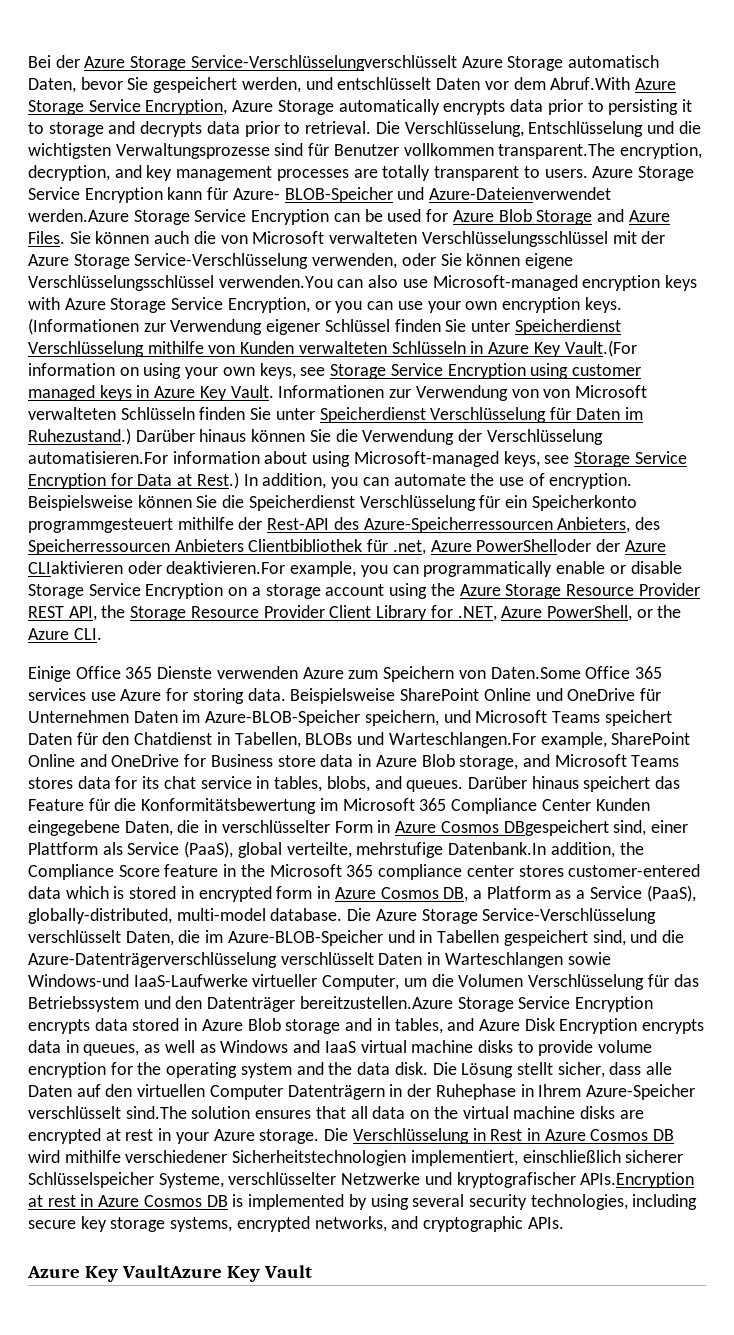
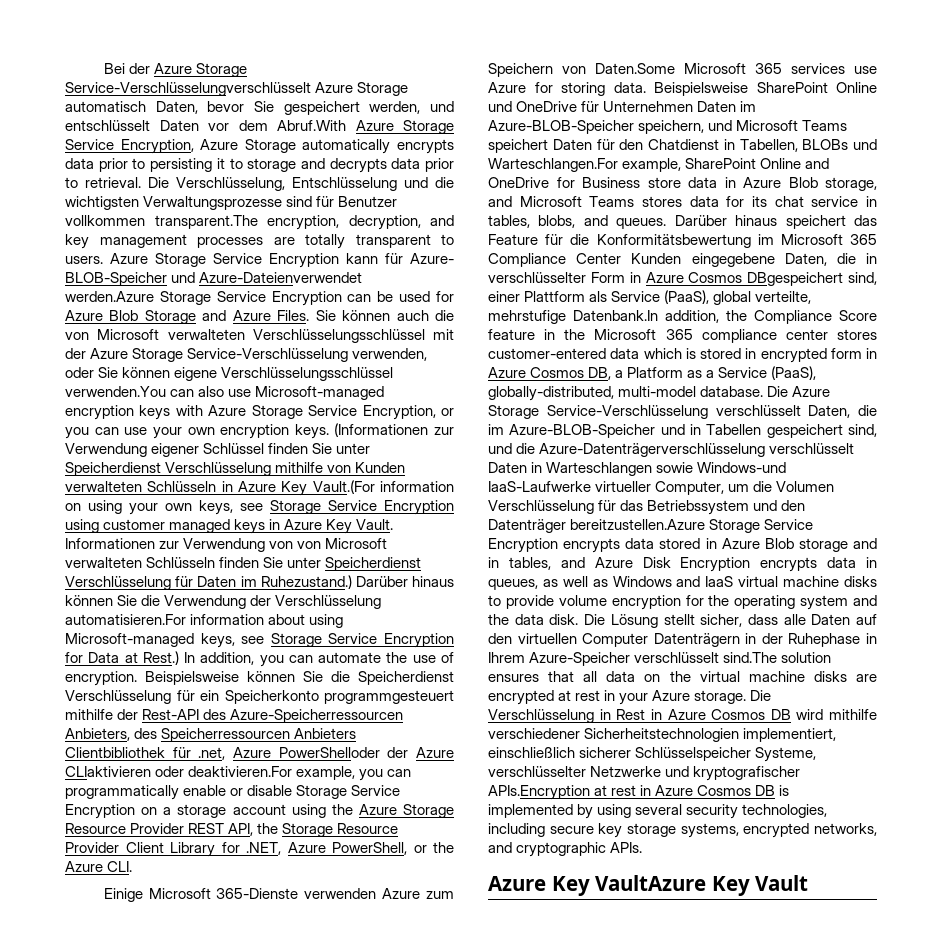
[75,666,213,679] Office 365 Dienste -> [148,888,299,899] Microsoft 365-Dienste
[585,666,631,679] Office -> [684,63,746,74] Microsoft

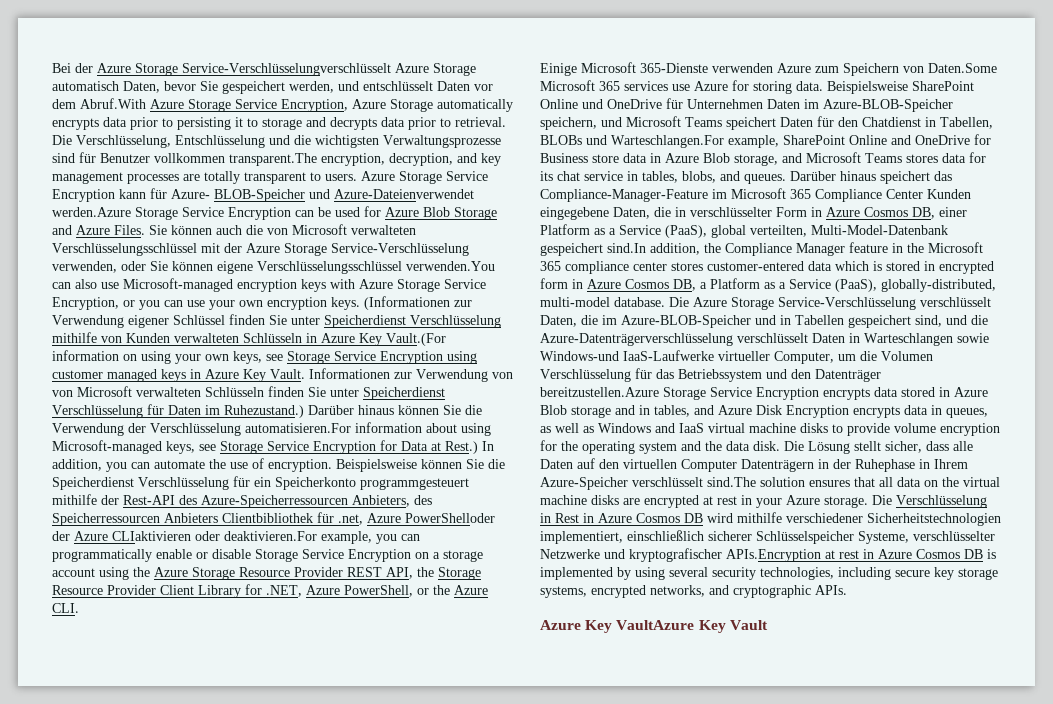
[488,234,751,248] Feature für die Konformitätsbewertung -> [540,189,708,202] Compliance-Manager-Feature
[747,272,877,286] [488,290,812,305] [488,310,658,324] DBgespeichert sind, einer Plattform als Service (PaaS), global verteilte, mehrstufige Datenbank.In -> [912,207,967,219] [540,224,948,238] [540,243,646,256] DB, einer Platform as a Service (PaaS), global verteilten, Multi-Model-Datenbank gespeichert sind.In
[839,310,877,321] Score -> [796,243,845,256] Manager

